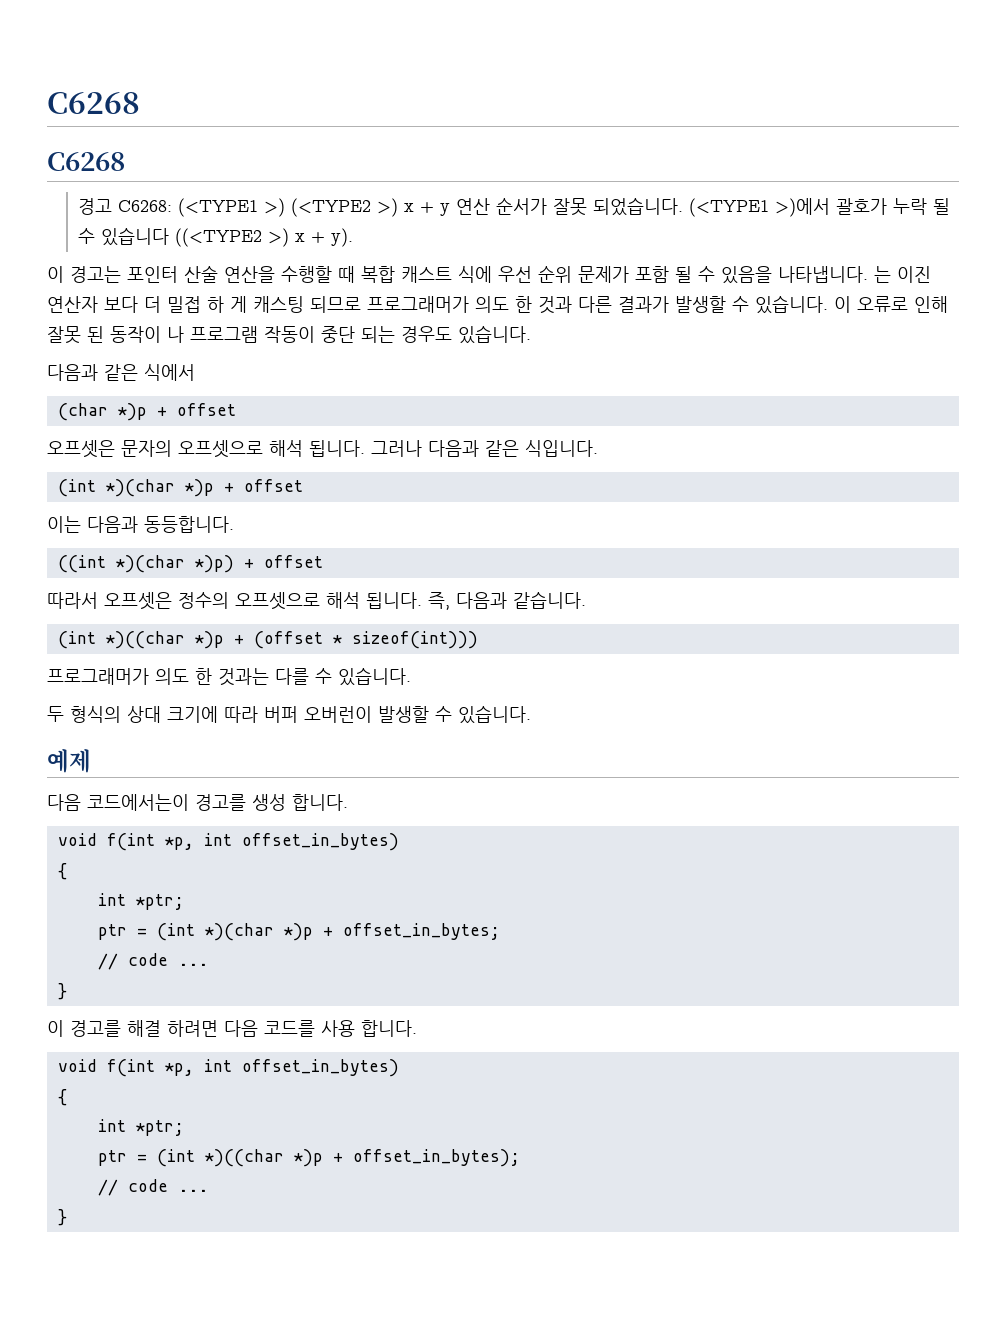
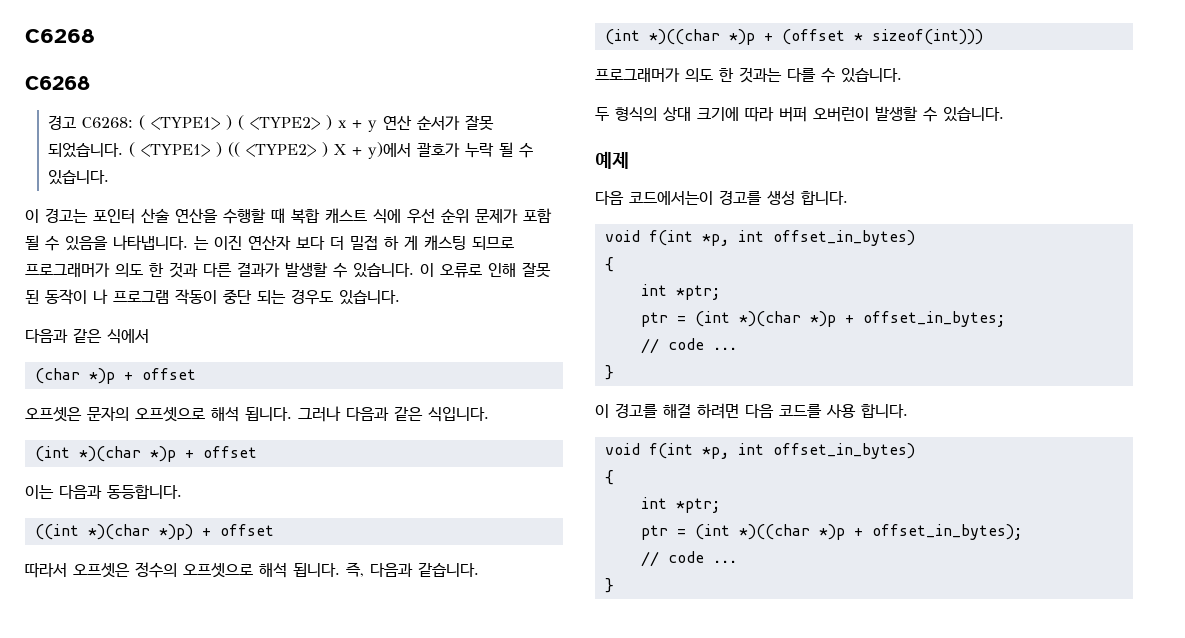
[177,198,398,217] (<TYPE1 >) (<TYPE2 >) -> [139,115,333,130] ( <TYPE1> ) ( <TYPE2> )
[688,198,950,217] [77,227,353,247] (<TYPE1 >)에서 괄호가 누락 될 수 있습니다 ((<TYPE2 >) x + y). -> [129,142,534,159] [48,170,110,185] ( <TYPE1> ) (( <TYPE2> ) X + y)에서 괄호가 누락 될 수 있습니다.

